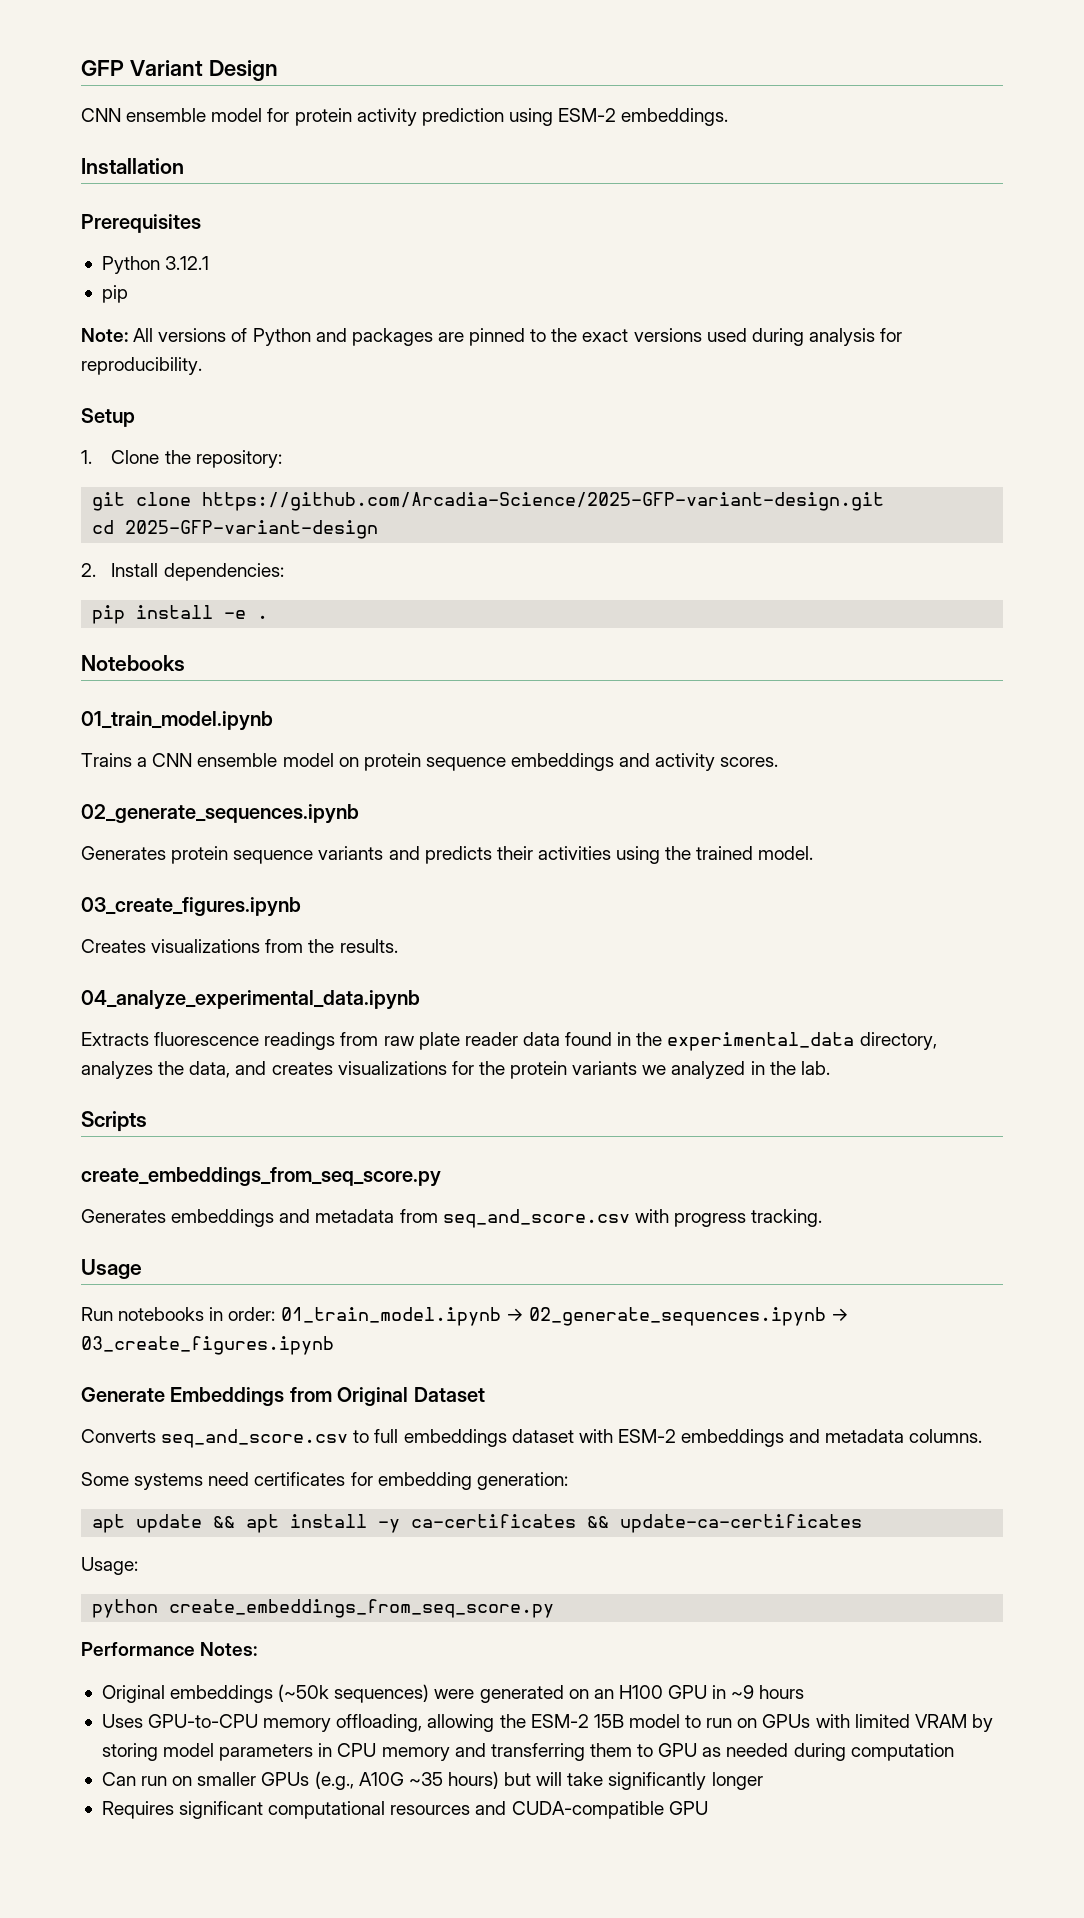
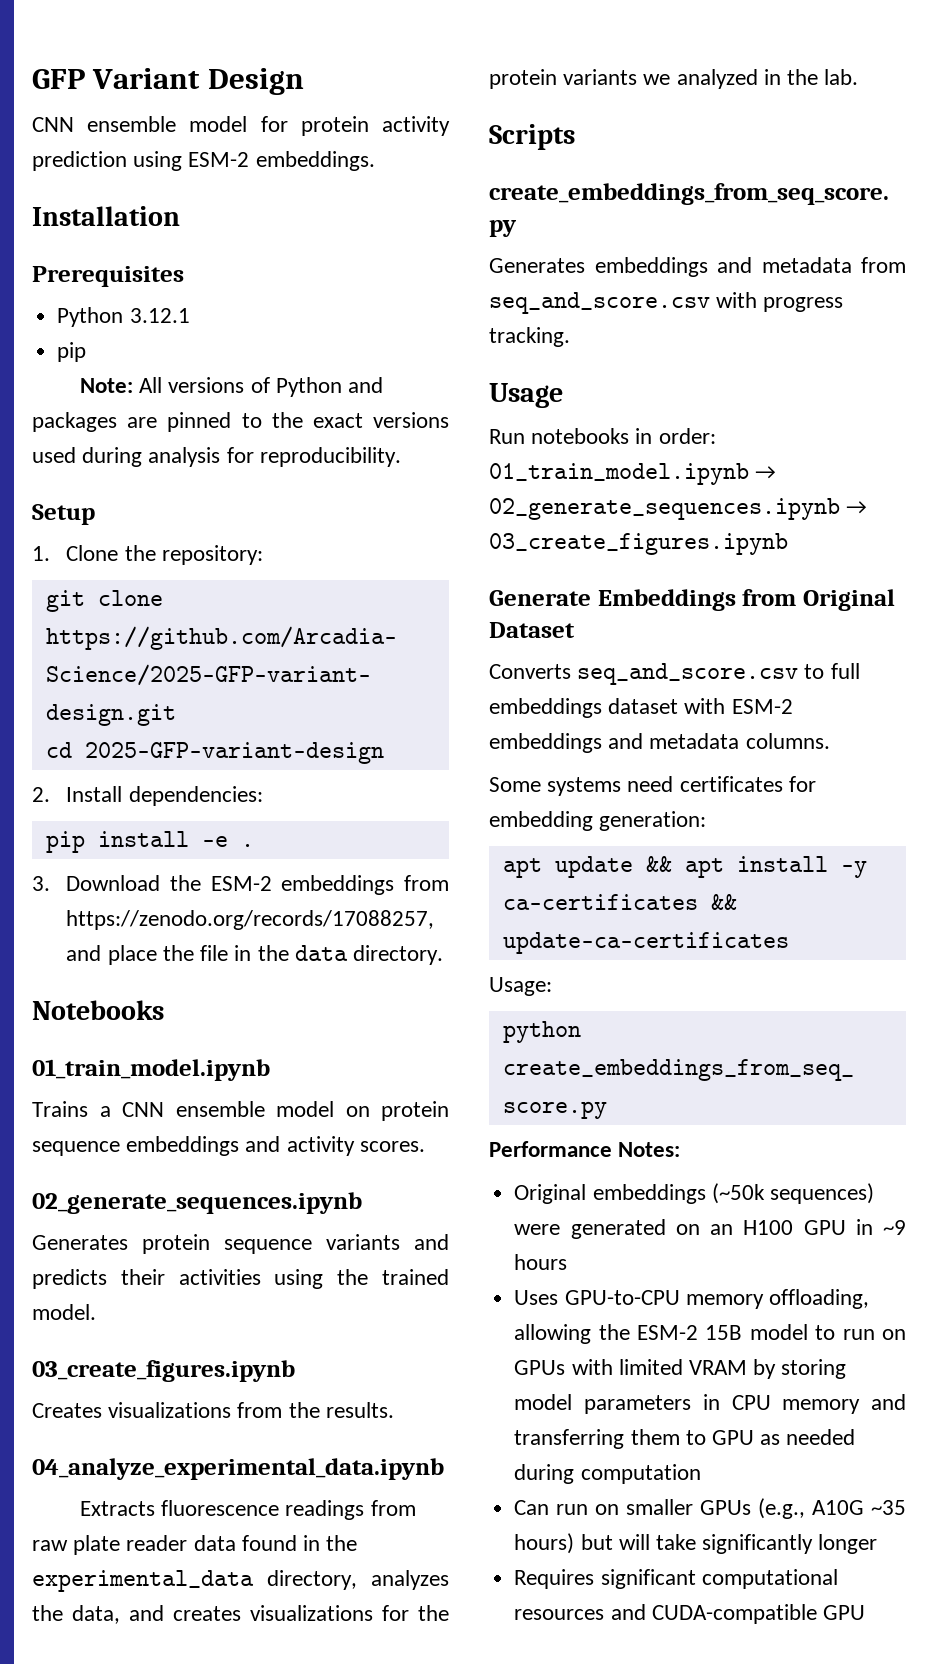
(269, 617) none -> [32,875,449,895] [66,910,435,930] [66,945,443,965] // 3. Download the ESM-2 embeddings from https://zenodo.org/records/17088257, and place the file in the data directory.

